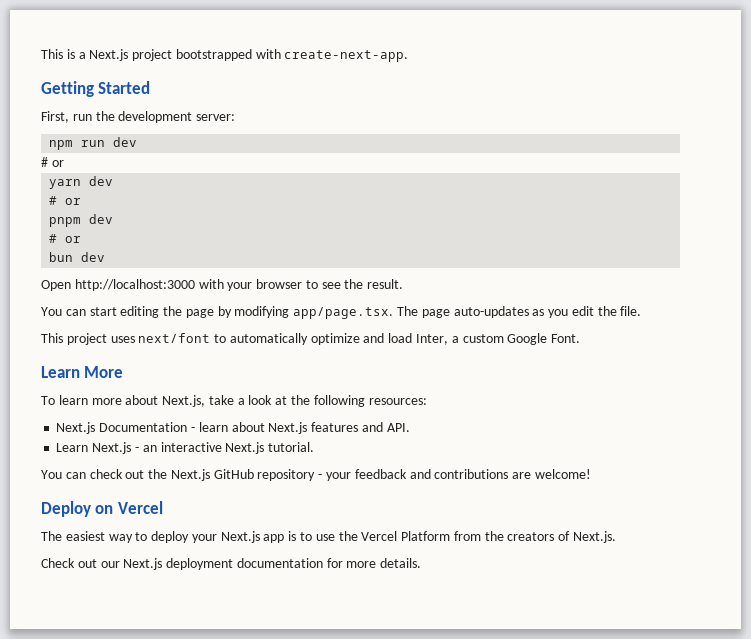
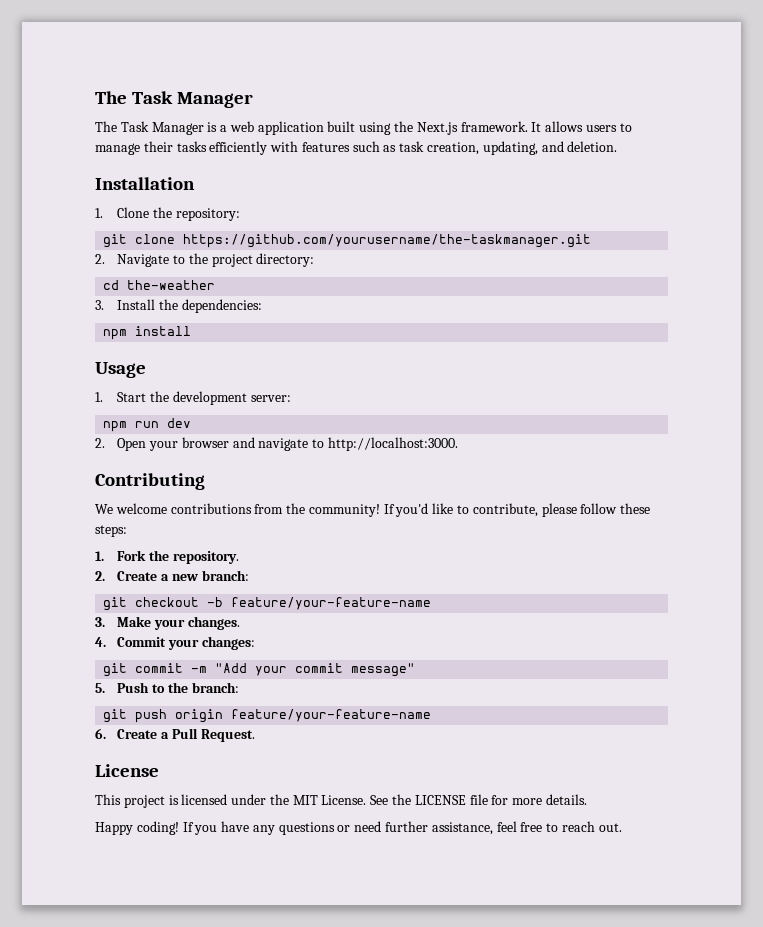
[41,49,409,62] [41,81,151,97] [41,111,92,123] This is a Next.js project bootstrapped with create-next-app. // Getting Started // First, run -> [95,91,254,108] [95,121,632,135] [95,141,618,155] [95,177,195,190] [95,207,240,221] [103,234,592,248] [95,253,315,267] [103,280,216,290] [95,299,262,313] [103,326,192,340] [95,362,146,378] [95,392,147,402] The Task Manager // The Task Manager is a web application built using the Next.js framework. It allows users to manage their tasks efficiently with features such as task creation, updating, and deletion. // Installation // 1. Clone the repository: // git clone https://github.com/yourusername/the-taskmanager.git // 2. Navigate to the project directory: // cd the-weather // 3. Install the dependencies: // npm install // Usage // 1. Start
[41,157,64,167] [49,176,114,189] [49,196,82,205] [49,214,114,227] [49,234,82,243] [49,252,106,262] [41,279,404,291] [41,306,642,319] [41,333,581,345] [41,366,124,378] [41,395,427,407] [56,422,410,434] [56,442,315,454] [41,469,591,481] [41,501,163,517] [41,531,617,543] [41,558,422,570] # or // yarn dev // # or // pnpm dev // # or // bun dev // Open http://localhost:3000 with your browser to see the result. // You can start editing the page by modifying app/page.tsx. The page auto-updates as you edit the file. // This project uses next/font to automatically optimize and load Inter, a custom Google Font. // Learn More // To learn more about Next.js, take a look at the following resources: // Next.js Documentation - learn about Next.js features and API. // Learn Next.js - an interactive Next.js tutorial. // You can check out the Next.js GitHub repository - your feedback and contributions are welcome! // Deploy on Vercel // The easiest way to deploy your Next.js app is to use the Vercel Platform from the creators of Next.js. // Check out our Next.js deployment documentation for more details. -> [95,437,459,451] [95,473,205,490] [95,503,651,517] [95,525,127,537] [95,550,239,564] [95,570,249,581] [103,597,432,611] [95,616,240,630] [95,636,255,650] [103,663,416,677] [95,682,239,693] [103,709,432,723] [95,728,255,742] [95,764,159,777] [95,794,587,808] [95,821,622,835] 2. Open your browser and navigate to http://localhost:3000. // Contributing // We welcome contributions from the community! If you'd like to contribute, please follow these steps: // 1. Fork the repository. // 2. Create a new branch: // git checkout -b feature/your-feature-name // 3. Make your changes. // 4. Commit your changes: // git commit -m "Add your commit message" // 5. Push to the branch: // git push origin feature/your-feature-name // 6. Create a Pull Request. // License // This project is licensed under the MIT License. See the LICENSE file for more details. // Happy coding! If you have any questions or need further assistance, feel free to reach out.

